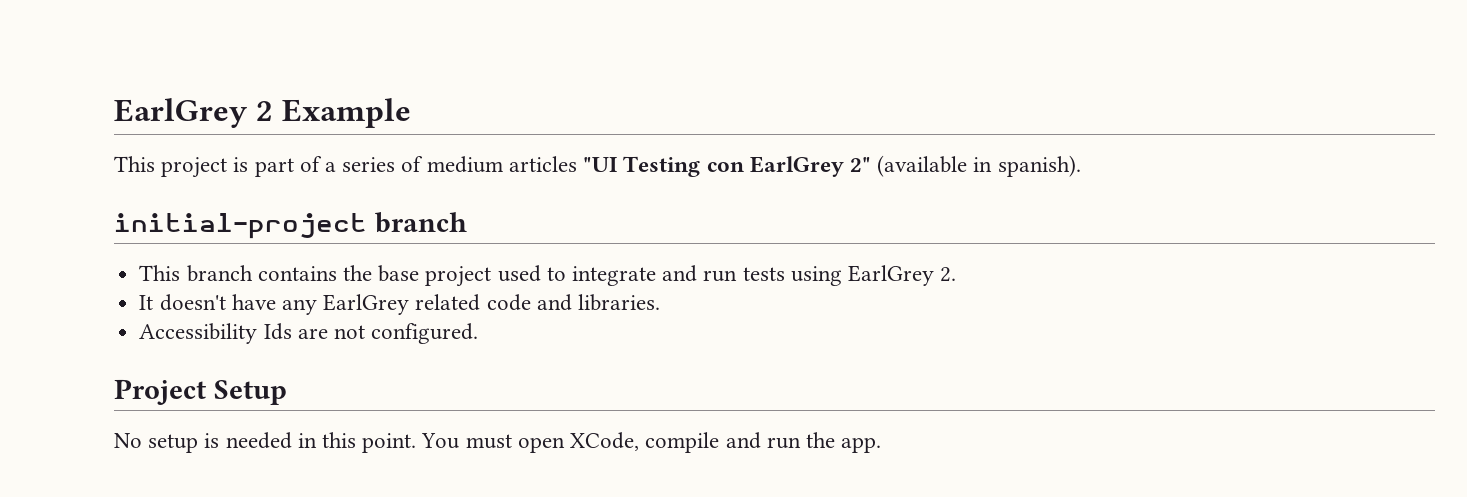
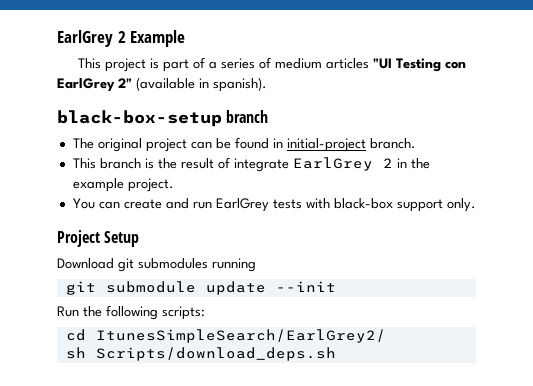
[114,212,467,239] [139,265,957,287] [139,294,660,315] [139,323,479,344] [114,379,287,405] [114,432,882,453] initial-project branch // This branch contains the base project used to integrate and run tests using EarlGrey 2. // It doesn't have any EarlGrey related code and libraries. // Accessibility Ids are not configured. // Project Setup // No setup is needed in this point. You must open XCode, compile and run the app. -> [57,110,269,127] [72,137,416,152] [72,157,430,172] [72,178,174,192] [72,198,476,212] [57,230,140,247] [57,258,256,272] [65,281,336,295] [57,305,205,320] [65,329,386,343] [65,347,336,361] black-box-setup branch // The original project can be found in initial-project branch. // This branch is the result of integrate EarlGrey 2 in the example project. // You can create and run EarlGrey tests with black-box support only. // Project Setup // Download git submodules running // git submodule update --init // Run the following scripts: // cd ItunesSimpleSearch/EarlGrey2/ // sh Scripts/download_deps.sh

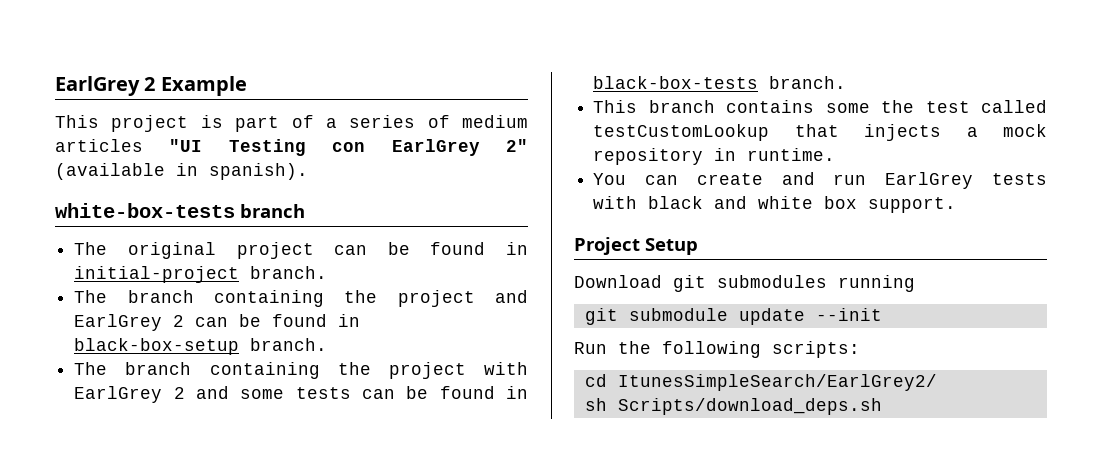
[57,110,222,127] black-box-setup -> [55,203,235,218] white-box-tests
[72,157,430,172] [72,178,174,192] This branch is the result of integrate EarlGrey 2 in the example project. -> [74,290,528,307] [74,314,361,331] [74,338,328,355] [74,362,528,379] [74,386,528,403] [593,76,847,89] [593,100,1047,113] [593,124,1047,141] [593,148,836,165] The branch containing the project and EarlGrey 2 can be found in black-box-setup branch. // The branch containing the project with EarlGrey 2 and some tests can be found in black-box-tests branch. // This branch contains some the test called testCustomLookup that injects a mock repository in runtime.
[333,198,476,212] black-box support only. -> [648,196,957,213] black and white box support.

